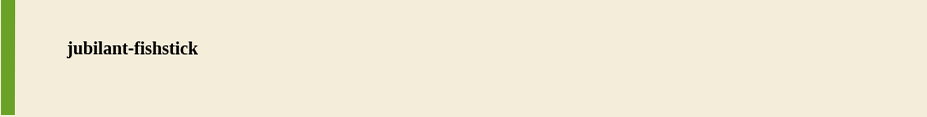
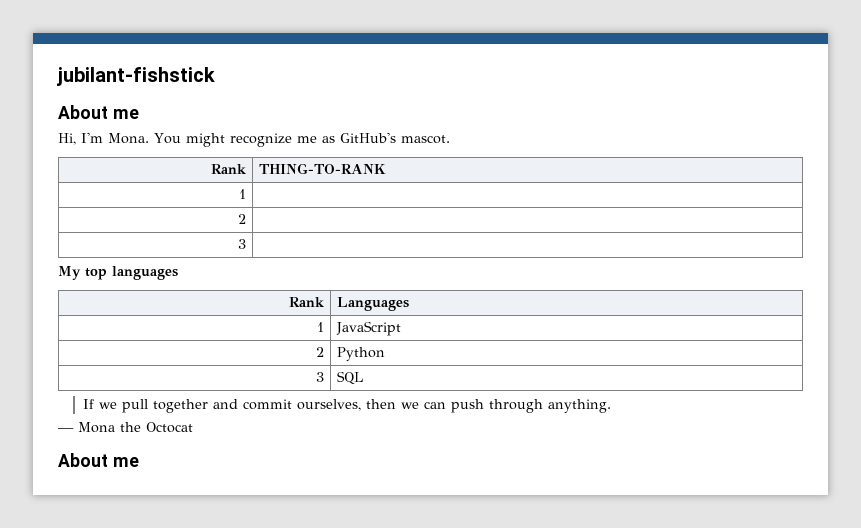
(199, 50) none -> [58,105,139,119] [58,132,450,147] [210,164,247,174] [259,163,387,174] [238,189,246,199] [237,214,246,224] [237,239,246,249] [58,266,178,280] [288,297,325,307] [337,297,410,311] [316,322,324,332] [336,321,402,336] [315,347,324,357] [337,347,386,361] [315,372,324,382] [337,371,364,385] [82,399,611,413] [58,422,193,433] [58,453,139,467] // About me // Hi, I'm Mona. You might recognize me as GitHub's mascot. // Rank | THING-TO-RANK // 1 | // 2 | // 3 | // My top languages // Rank | Languages // 1 | JavaScript // 2 | Python // 3 | SQL // If we pull together and commit ourselves, then we can push through anything. // — Mona the Octocat // About me

